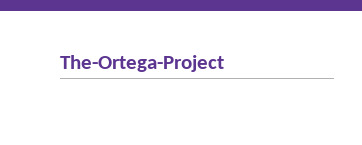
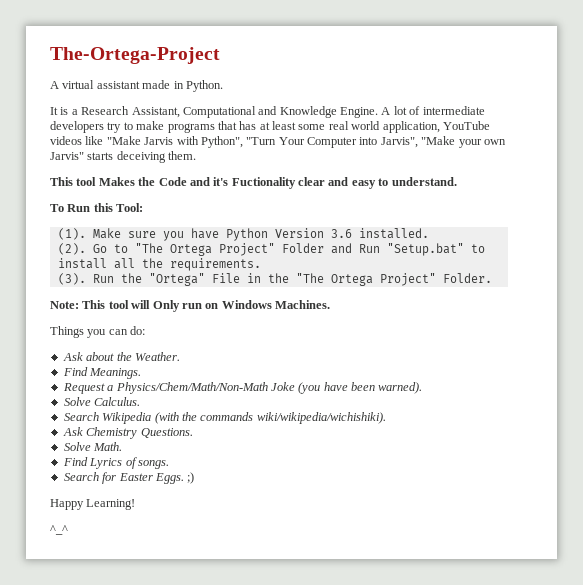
(224, 63) none -> [50,80,223,92] [50,106,485,118] [50,121,490,133] [50,136,506,148] [50,151,197,163] [50,177,457,189] [50,203,144,212] [57,228,429,241] [57,243,485,256] [57,258,261,271] [57,273,492,286] [50,300,330,312] [50,326,146,338] [62,352,180,361] [62,367,142,379] [62,382,423,394] [63,397,141,406] [63,412,386,424] [62,427,193,439] [63,442,123,451] [62,457,169,469] [63,472,195,484] [50,499,136,510] [50,525,68,535] // A virtual assistant made in Python. // It is a Research Assistant, Computational and Knowledge Engine. A lot of intermediate developers try to make programs that has at least some real world application, YouTube videos like "Make Jarvis with Python", "Turn Your Computer into Jarvis", "Make your own Jarvis" starts deceiving them. // This tool Makes the Code and it's Fuctionality clear and easy to understand. // To Run this Tool: // (1). Make sure you have Python Version 3.6 installed. // (2). Go to "The Ortega Project" Folder and Run "Setup.bat" to install all the requirements. // (3). Run the "Ortega" File in the "The Ortega Project" Folder. // Note: This tool will Only run on Windows Machines. // Things you can do: // Ask about the Weather. // Find Meanings. // Request a Physics/Chem/Math/Non-Math Joke (you have been warned). // Solve Calculus. // Search Wikipedia (with the commands wiki/wikipedia/wichishiki). // Ask Chemistry Questions. // Solve Math. // Find Lyrics of songs. // Search for Easter Eggs. ;) // Happy Learning! // ^_^

